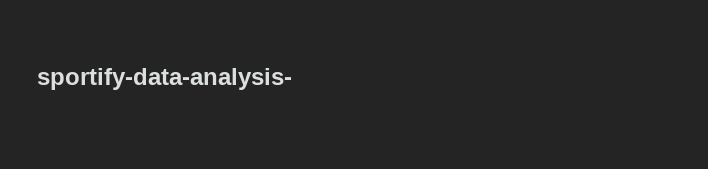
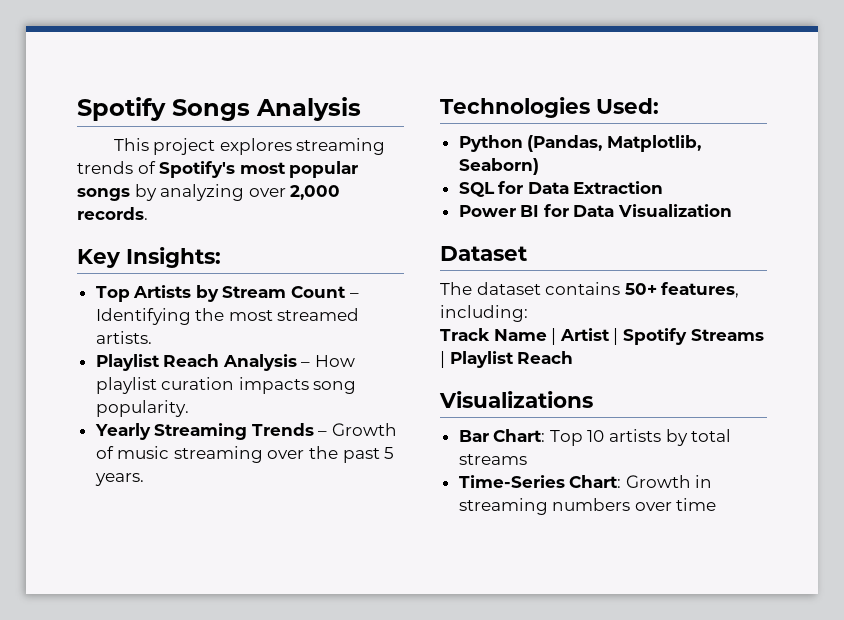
[37,68,292,90] sportify-data-analysis- -> [77,97,361,121] [113,138,386,155] [77,161,359,178] [77,184,341,201] [77,207,148,220] [77,247,221,268] [95,285,359,302] [95,308,360,325] [95,331,152,344] [95,354,356,371] [95,377,357,394] [95,400,189,417] [94,423,398,440] [95,446,395,463] [94,473,144,486] [440,97,659,118] [458,135,701,152] [458,158,539,175] [458,181,664,197] [458,204,733,217] [440,246,527,261] [440,282,740,298] [440,305,528,322] [440,328,764,345] [440,351,574,368] [439,391,593,408] [458,429,732,446] [458,454,527,465] [458,475,713,488] [458,498,717,515] Spotify Songs Analysis // This project explores streaming trends of Spotify's most popular songs by analyzing over 2,000 records. // Key Insights: // Top Artists by Stream Count – Identifying the most streamed artists. // Playlist Reach Analysis – How playlist curation impacts song popularity. // Yearly Streaming Trends – Growth of music streaming over the past 5 years. // Technologies Used: // Python (Pandas, Matplotlib, Seaborn) // SQL for Data Extraction // Power BI for Data Visualization // Dataset // The dataset contains 50+ features, including: // Track Name | Artist | Spotify Streams | Playlist Reach // Visualizations // Bar Chart: Top 10 artists by total streams // Time-Series Chart: Growth in streaming numbers over time

